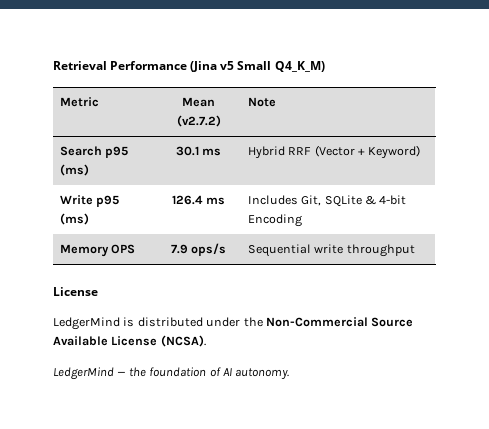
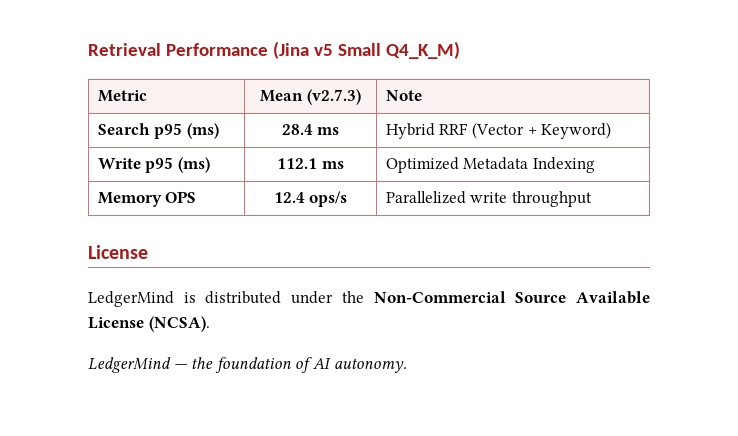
[176,115,221,127] (v2.7.2) -> [306,89,361,105] (v2.7.3)
[175,146,199,156] 30.1 -> [281,124,313,135] 28.4
[172,195,225,205] [247,195,407,207] [247,214,302,227] 126.4 ms | Includes Git, SQLite & 4-bit Encoding -> [277,158,344,169] [385,157,595,173] 112.1 ms | Optimized Metadata Indexing
[170,244,188,254] 7.9 -> [273,192,305,203] 12.4
[247,244,311,257] Sequential -> [385,191,466,204] Parallelized

